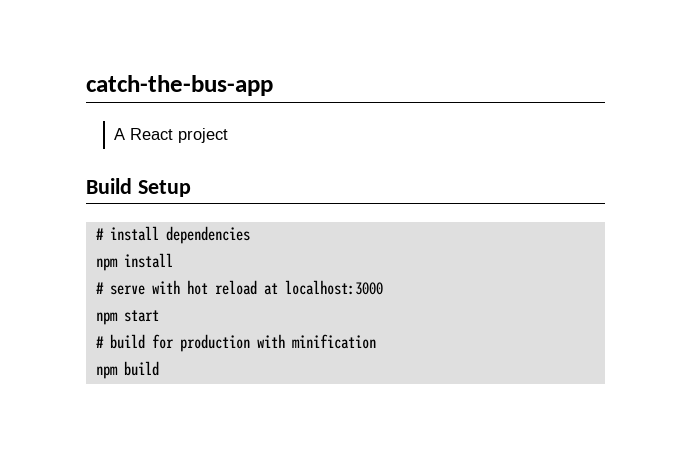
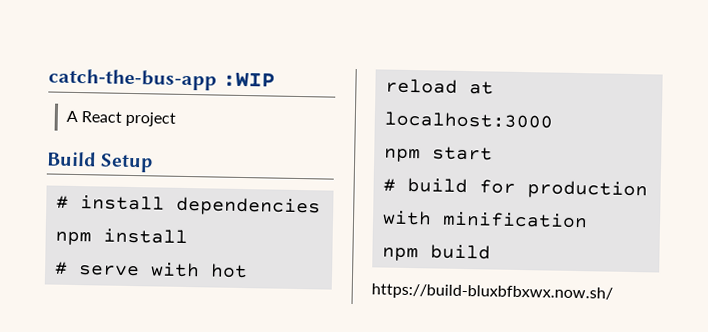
(273, 85) none -> [221,71,275,88] :WIP
(159, 368) none -> [371,283,613,302] // https://build-bluxbfbxwx.now.sh/

